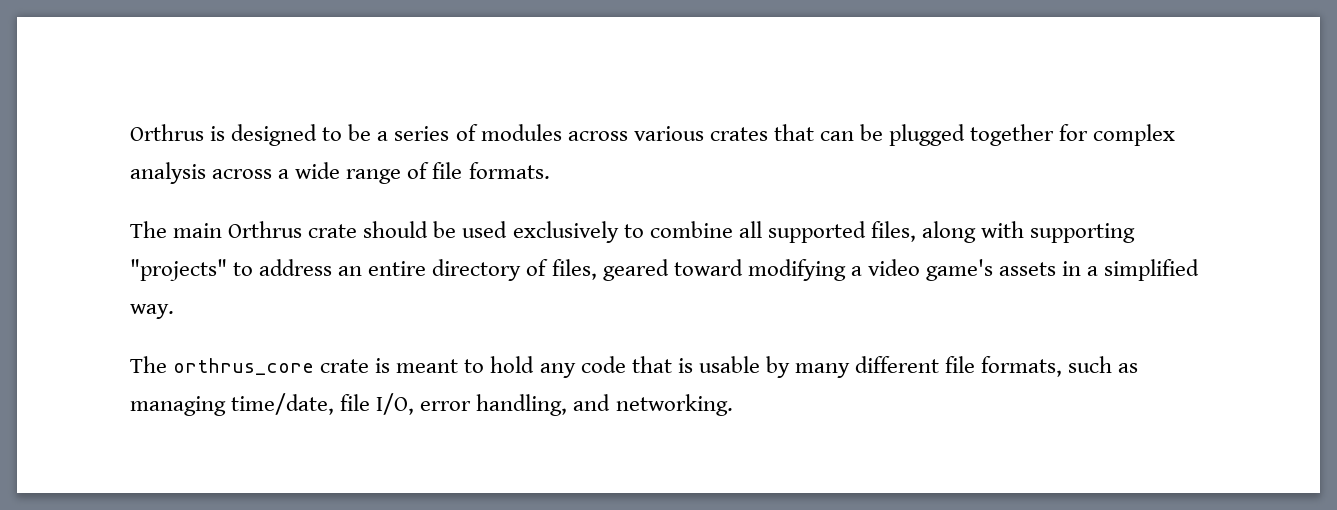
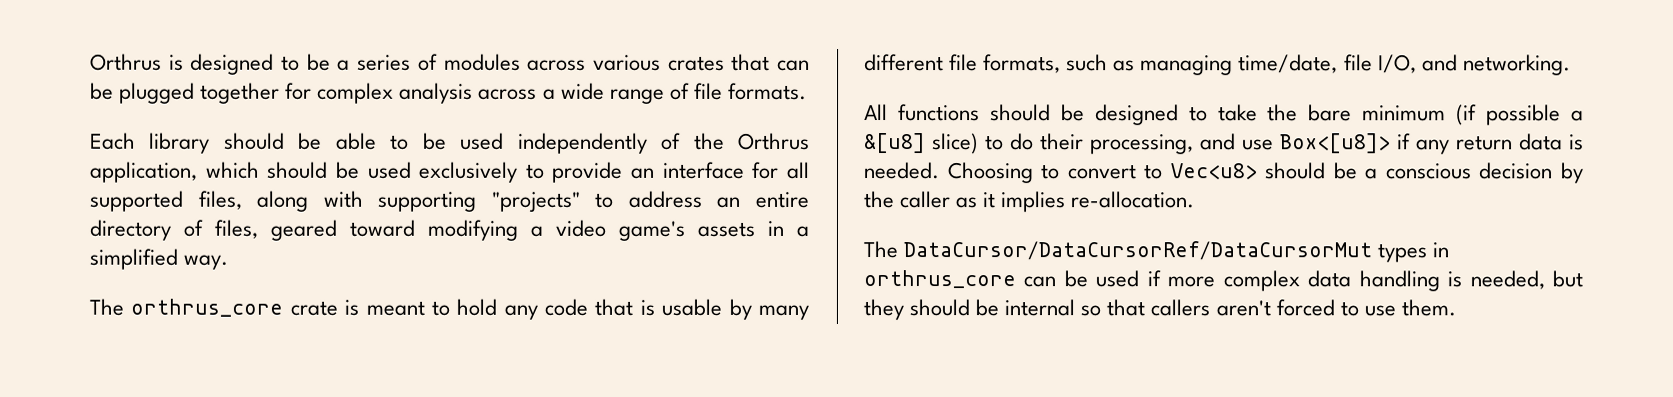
[130,221,358,238] The main Orthrus crate -> [90,132,810,154] [90,161,260,183] Each library should be able to be used independently of the Orthrus application, which
[649,221,733,238] combine -> [552,161,780,183] provide an interface for
[420,394,568,416] error handling, -> (1417, 64) none
(733, 405) none -> [864,104,1584,126] [864,133,1584,155] [864,162,1584,184] [863,191,1196,213] [863,241,1450,263] [863,270,1583,292] [863,299,1456,321] // All functions should be designed to take the bare minimum (if possible a &[u8] slice) to do their processing, and use Box<[u8]> if any return data is needed. Choosing to convert to Vec<u8> should be a conscious decision by the caller as it implies re-allocation. // The DataCursor/DataCursorRef/DataCursorMut types in orthrus_core can be used if more complex data handling is needed, but they should be internal so that callers aren't forced to use them.

